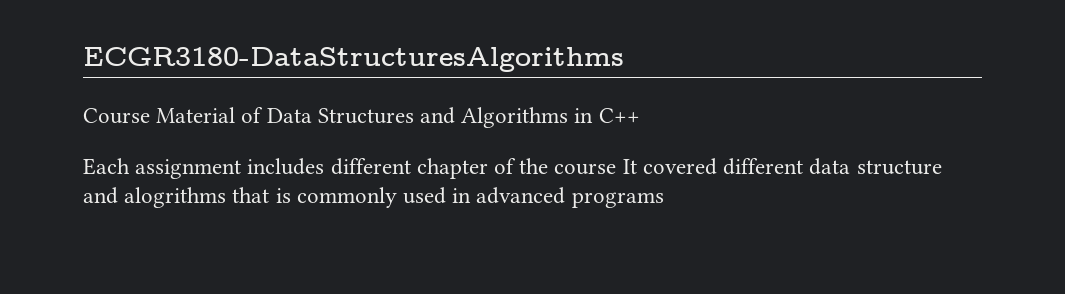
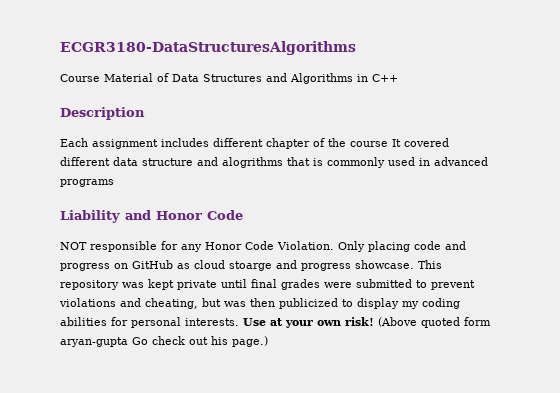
(640, 115) none -> [60,107,145,120] // Description
(664, 200) none -> [60,210,243,223] [60,241,466,252] [60,260,442,271] [60,279,475,290] [59,298,460,309] [60,317,491,328] [60,336,268,347] // Liability and Honor Code // NOT responsible for any Honor Code Violation. Only placing code and progress on GitHub as cloud stoarge and progress showcase. This repository was kept private until final grades were submitted to prevent violations and cheating, but was then publicized to display my coding abilities for personal interests. Use at your own risk! (Above quoted form aryan-gupta Go check out his page.)

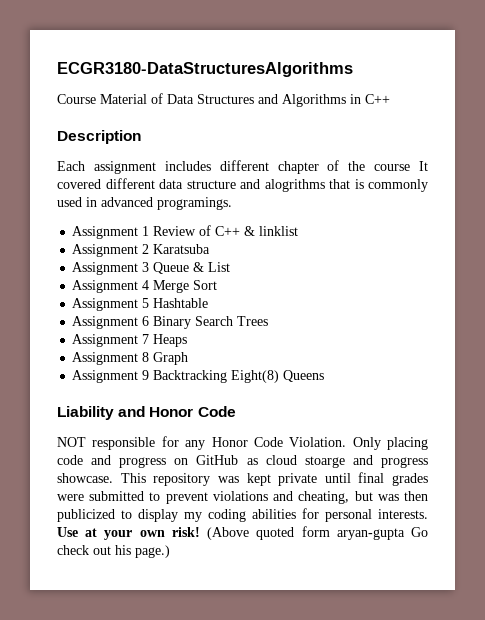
[60,179,114,187] programs -> [157,197,232,210] [72,225,299,239] [72,244,211,257] [72,262,231,275] [72,280,218,293] [72,298,209,311] [72,316,269,329] [72,334,188,347] [72,352,189,365] [72,370,325,383] programings. // Assignment 1 Review of C++ & linklist // Assignment 2 Karatsuba // Assignment 3 Queue & List // Assignment 4 Merge Sort // Assignment 5 Hashtable // Assignment 6 Binary Search Trees // Assignment 7 Heaps // Assignment 8 Graph // Assignment 9 Backtracking Eight(8) Queens

